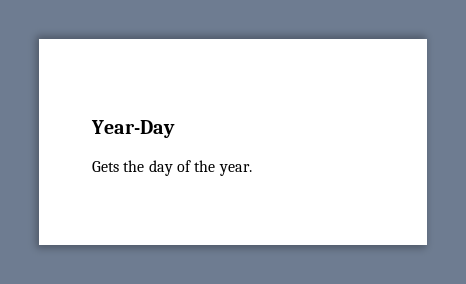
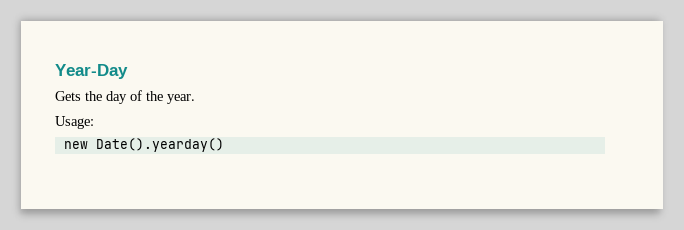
(252, 170) none -> [55,116,94,129] [63,138,224,152] // Usage: // new Date().yearday()

